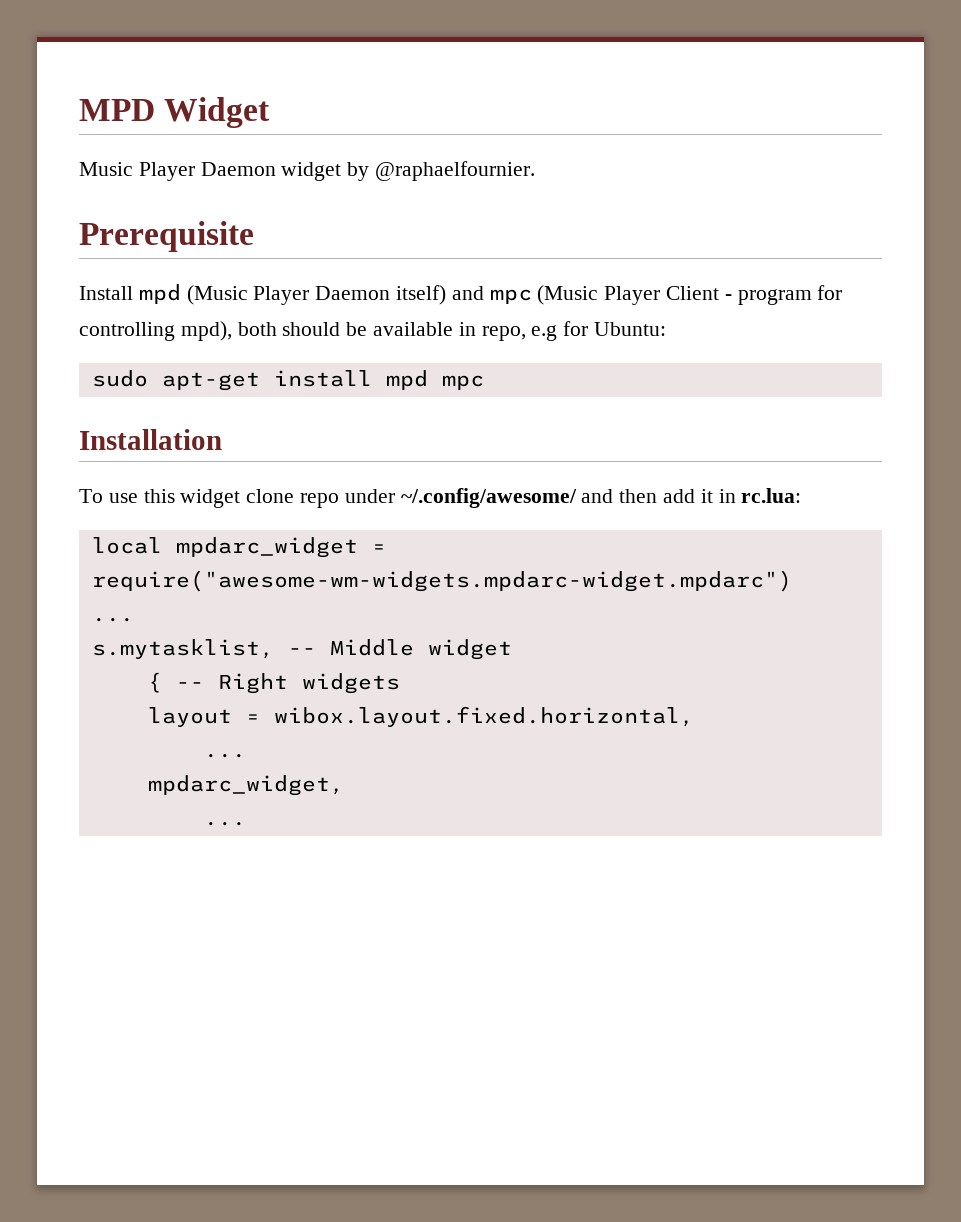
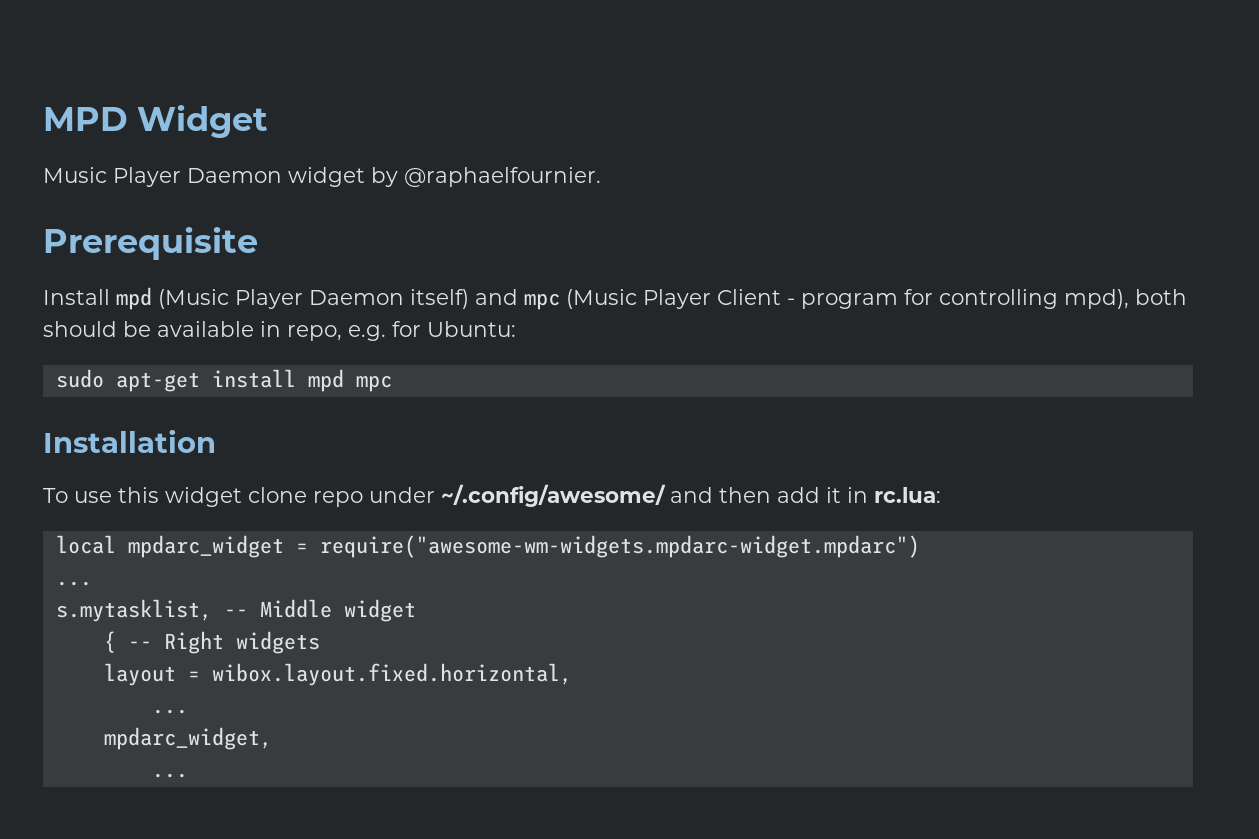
[531,325,558,341] e.g -> [348,325,386,341] e.g.

